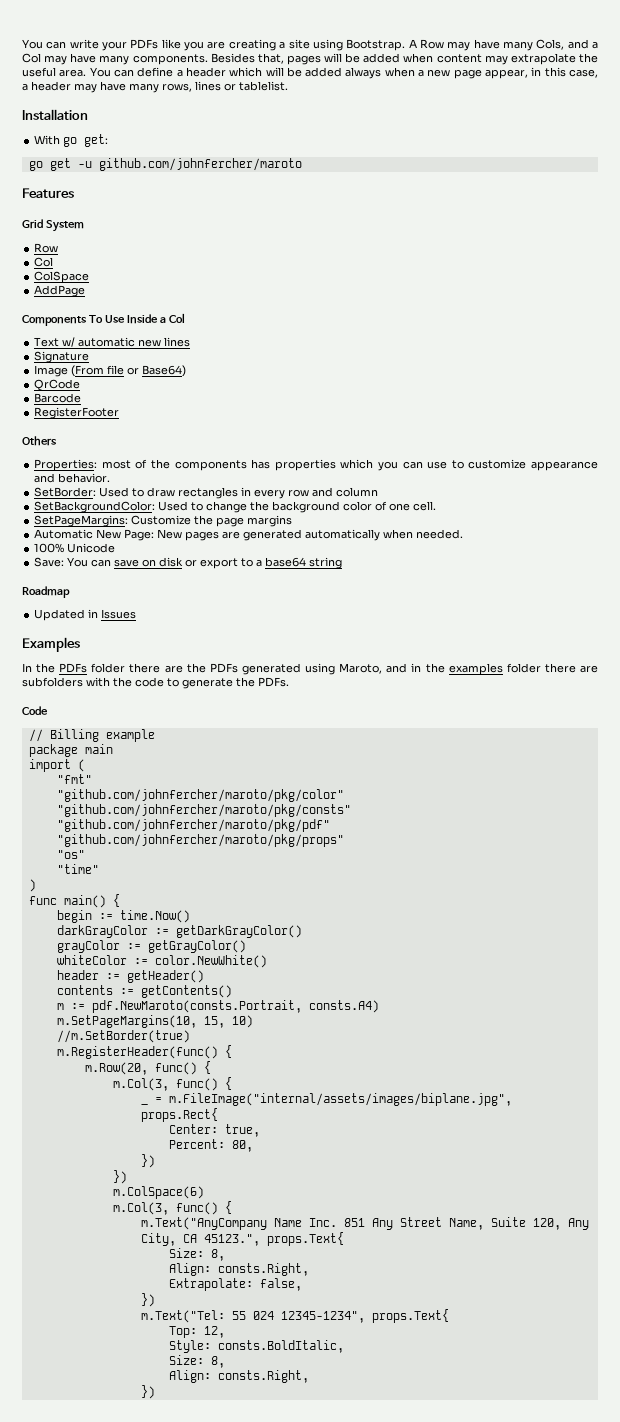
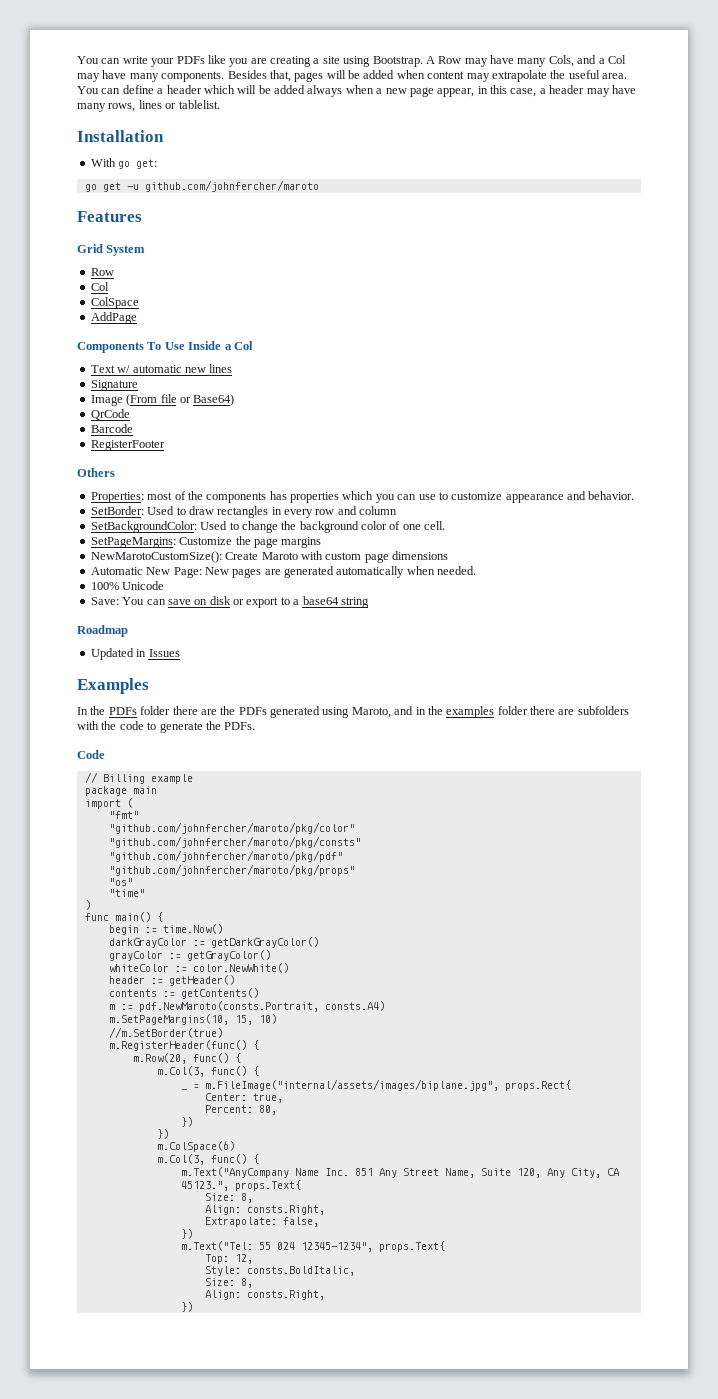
(293, 521) none -> [90,551,448,563] // NewMarotoCustomSize(): Create Maroto with custom page dimensions

